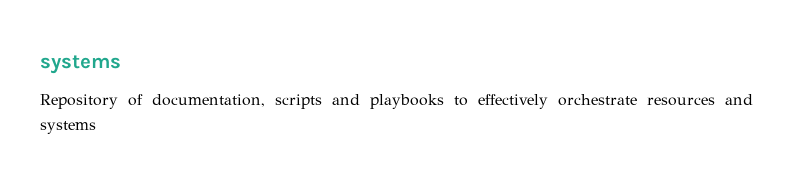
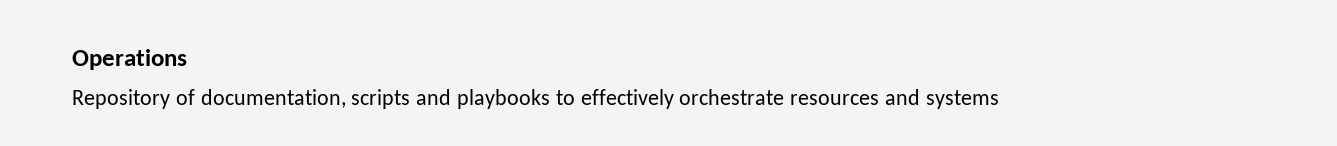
[40,55,121,74] systems -> [72,49,187,70] Operations

